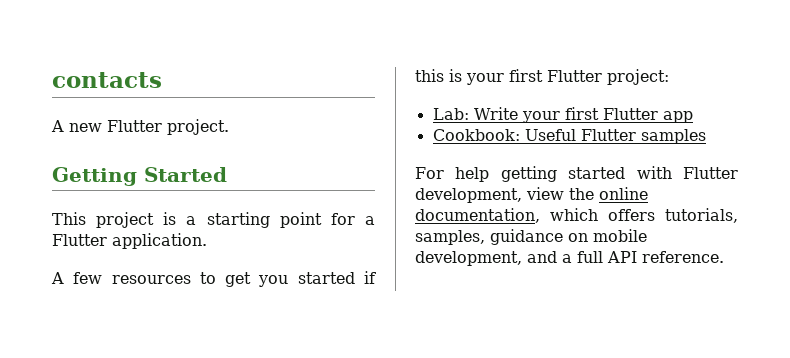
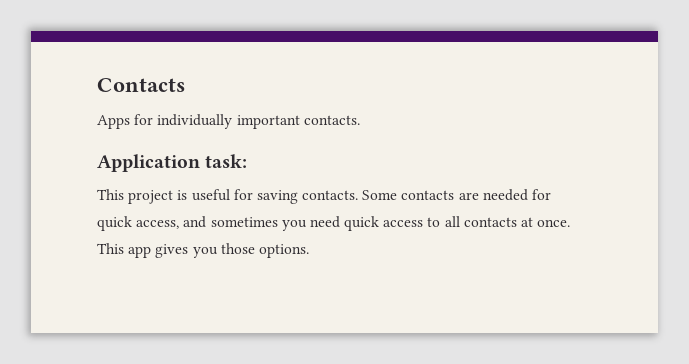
[52,72,162,88] [51,119,229,135] [52,167,227,186] [52,212,375,228] [52,233,207,249] [51,271,376,287] [415,69,669,85] [432,107,693,123] [432,129,706,144] [415,166,738,182] [415,187,648,203] [415,208,738,223] [415,229,647,245] [415,251,724,266] contacts // A new Flutter project. // Getting Started // This project is a starting point for a Flutter application. // A few resources to get you started if this is your first Flutter project: // Lab: Write your first Flutter app // Cookbook: Useful Flutter samples // For help getting started with Flutter development, view the online documentation, which offers tutorials, samples, guidance on mobile development, and a full API reference. -> [97,78,185,92] [97,114,360,129] [97,154,248,172] [97,189,552,204] [97,216,571,231] [97,243,309,258] Сontacts // Apps for individually important contacts. // Application task: // This project is useful for saving contacts. Some contacts are needed for quick access, and sometimes you need quick access to all contacts at once. This app gives you those options.

